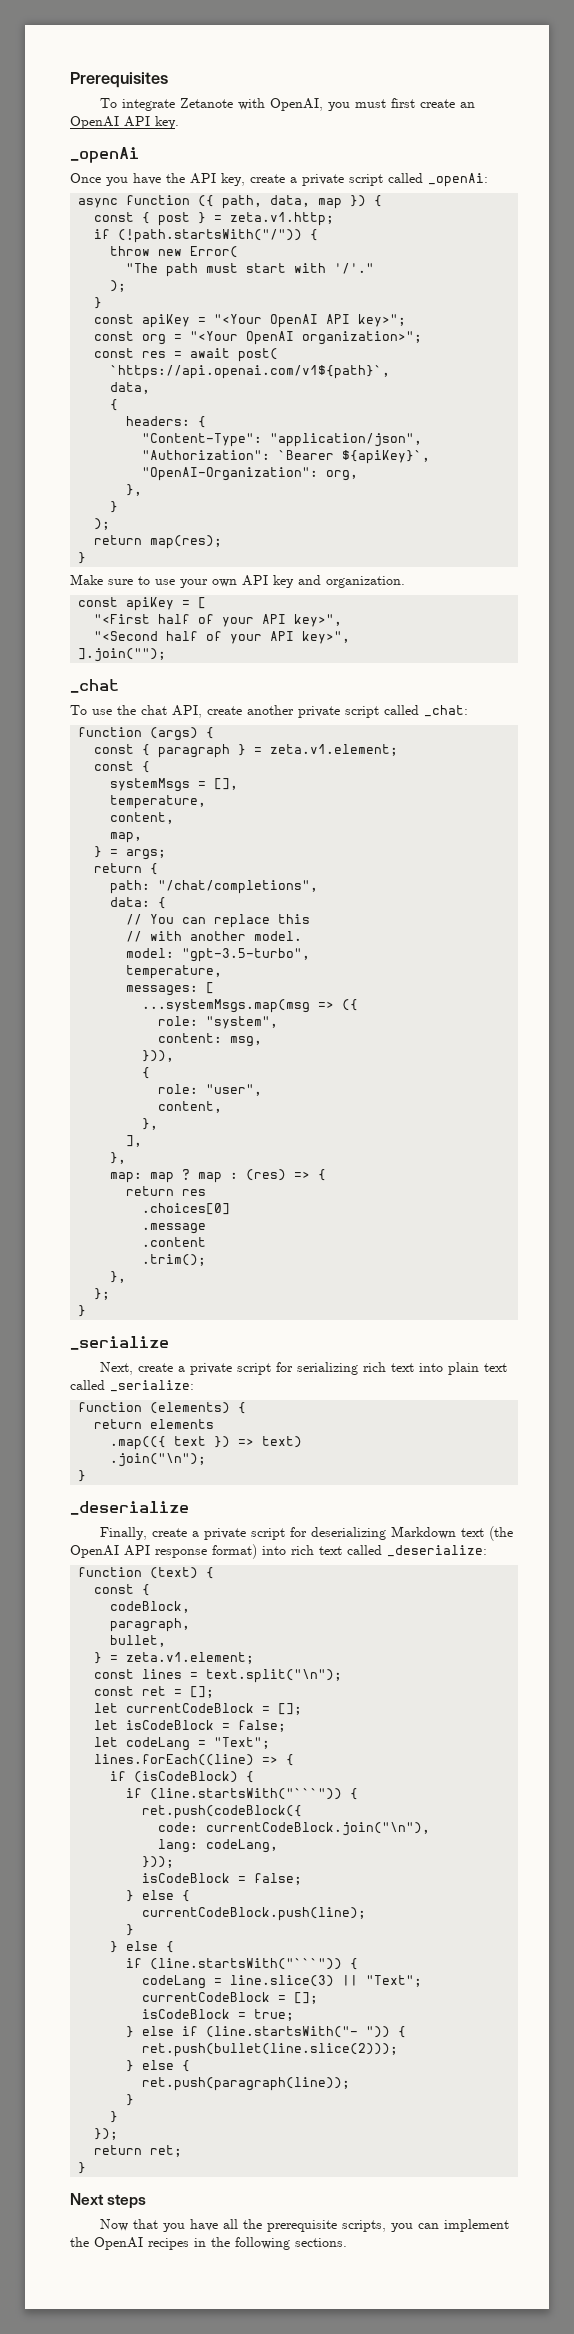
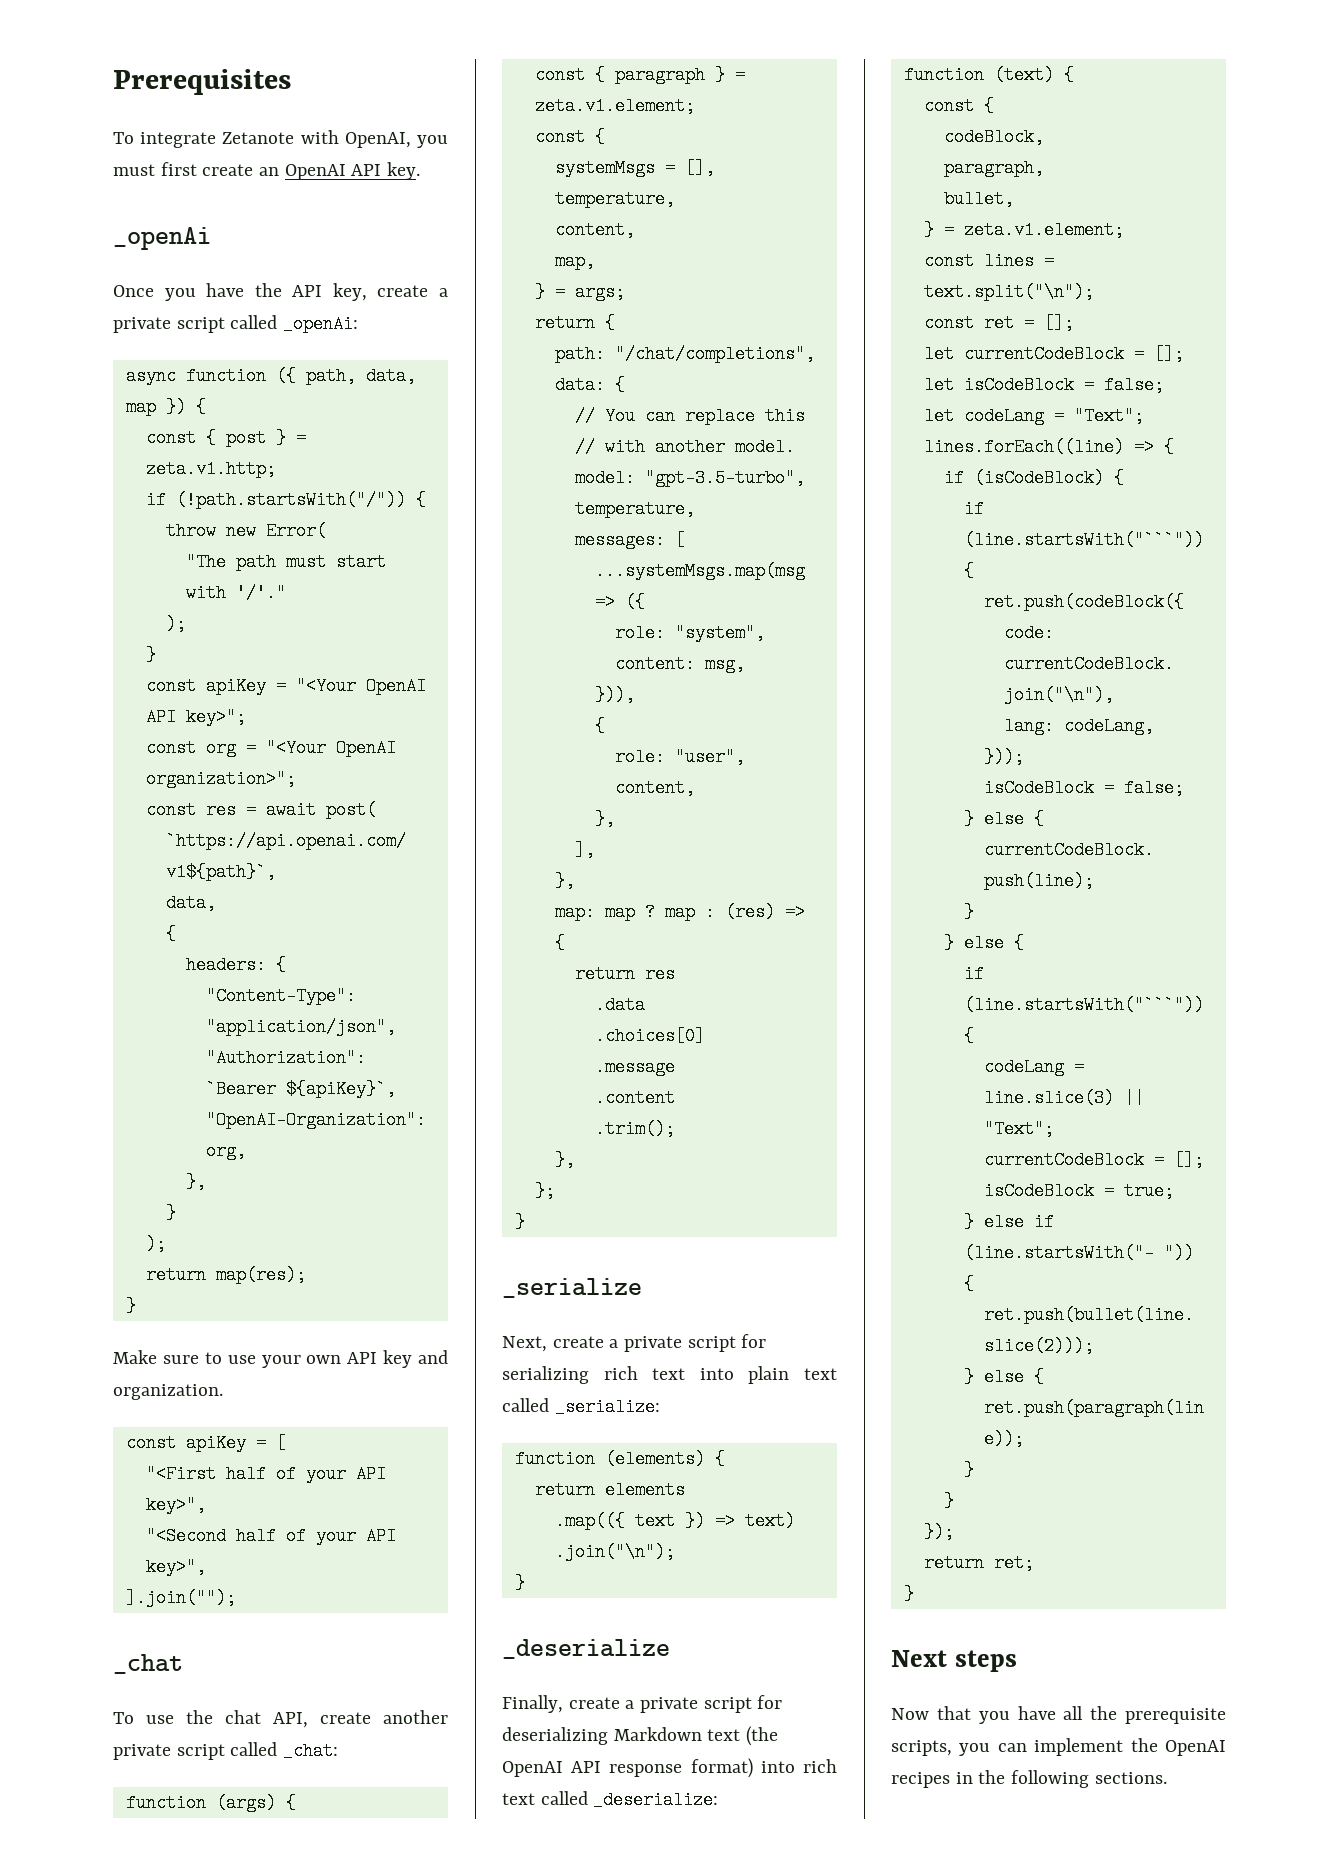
(207, 1192) none -> [594,996,645,1014] // .data

